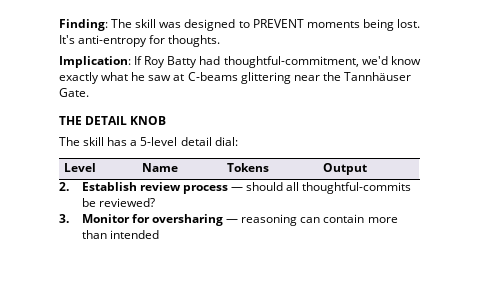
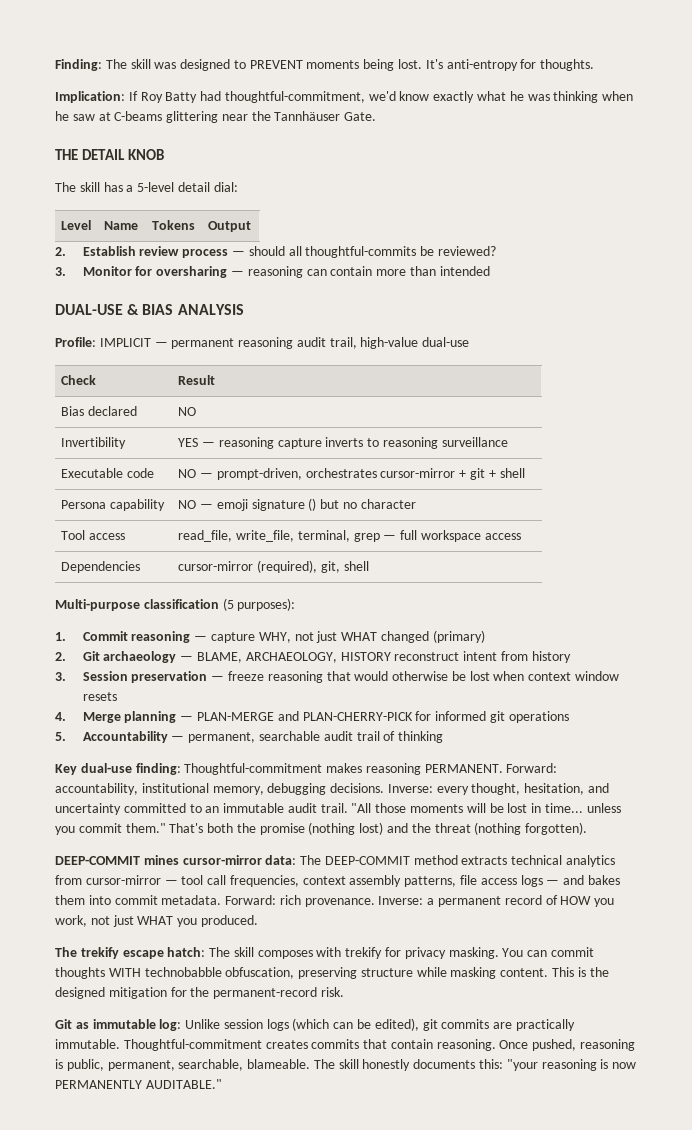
(146, 76) none -> [527,91,634,103] [55,111,69,121] was thinking when he
(159, 234) none -> [55,304,244,315] [55,337,470,349] [61,375,97,385] [178,375,216,385] [61,406,138,416] [178,407,197,416] [61,437,127,449] [178,437,508,449] [61,468,155,478] [178,468,525,480] [61,499,166,511] [178,498,416,511] [61,530,126,540] [178,530,521,542] [61,561,141,573] [178,560,369,573] [55,598,296,611] [55,630,485,643] [55,651,571,663] [55,671,620,683] [82,692,117,701] [55,711,569,723] [55,731,444,743] [55,763,558,775] [55,783,610,795] [55,803,621,815] [55,822,588,835] [55,855,616,867] [55,875,620,887] [55,895,615,907] [55,915,258,927] [55,947,594,959] [55,967,609,979] [55,987,344,999] [55,1018,575,1031] [55,1039,636,1051] [55,1059,637,1071] [55,1079,222,1089] // DUAL-USE & BIAS ANALYSIS // Profile: IMPLICIT — permanent reasoning audit trail, high-value dual-use // Check | Result // Bias declared | NO // Invertibility | YES — reasoning capture inverts to reasoning surveillance // Executable code | NO — prompt-driven, orchestrates cursor-mirror + git + shell // Persona capability | NO — emoji signature () but no character // Tool access | read_file, write_file, terminal, grep — full workspace access // Dependencies | cursor-mirror (required), git, shell // Multi-purpose classification (5 purposes): // 1. Commit reasoning — capture WHY, not just WHAT changed (primary) // 2. Git archaeology — BLAME, ARCHAEOLOGY, HISTORY reconstruct intent from history // 3. Session preservation — freeze reasoning that would otherwise be lost when context window resets // 4. Merge planning — PLAN-MERGE and PLAN-CHERRY-PICK for informed git operations // 5. Accountability — permanent, searchable audit trail of thinking // Key dual-use finding: Thoughtful-commitment makes reasoning PERMANENT. Forward: accountability, institutional memory, debugging decisions. Inverse: every thought, hesitation, and uncertainty committed to an immutable audit trail. "All those moments will be lost in time... unless you commit them." That's both the promise (nothing lost) and the threat (nothing forgotten). // DEEP-COMMIT mines cursor-mirror data: The DEEP-COMMIT method extracts technical analytics from cursor-mirror — tool call frequencies, context assembly patterns, file access logs — and bakes them into commit metadata. Forward: rich provenance. Inverse: a permanent record of HOW you work, not just WHAT you produced. // The trekify escape hatch: The skill composes with trekify for privacy masking. You can commit thoughts WITH technobabble obfuscation, preserving structure while masking content. This is the designed mitigation for the permanent-record risk. // Git as immutable log: Unlike session logs (which can be edited), git commits are practically immutable. Thoughtful-commitment creates commits that contain reasoning. Once pushed, reasoning is public, permanent, searchable, blameable. The skill honestly documents this: "your reasoning is now PERMANENTLY AUDITABLE."

